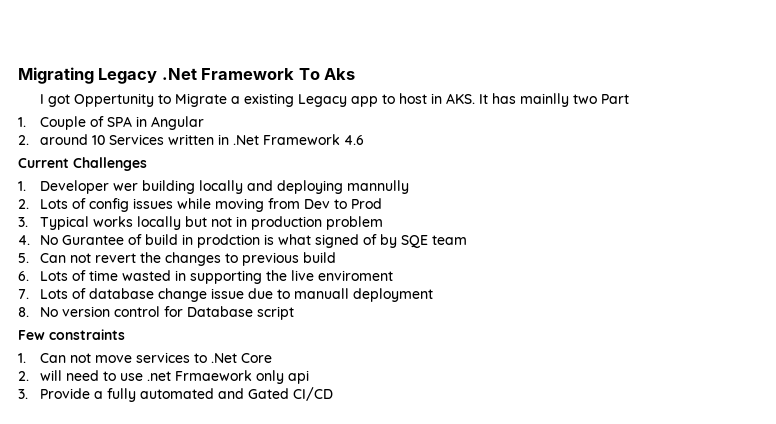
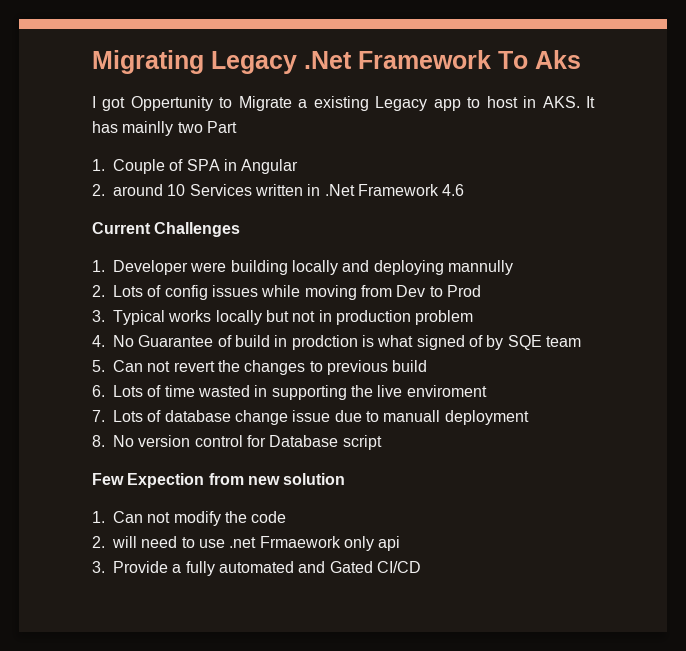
[113,183,139,191] wer -> [190,262,227,272] were
[62,235,125,245] Gurantee -> [138,335,214,347] Guarantee
[49,329,125,340] constraints -> [127,473,346,488] Expection from new solution
[95,352,273,363] move services to .Net Core -> [173,511,287,526] modify the code

